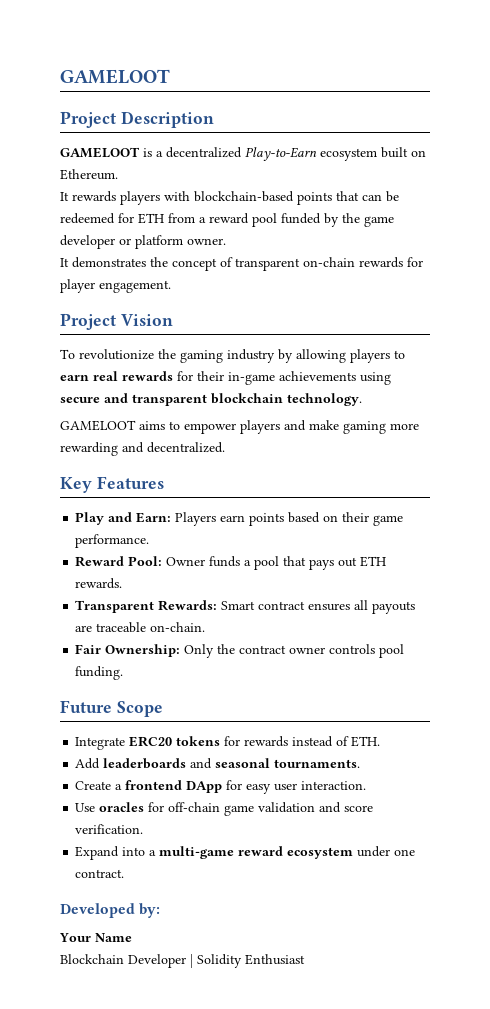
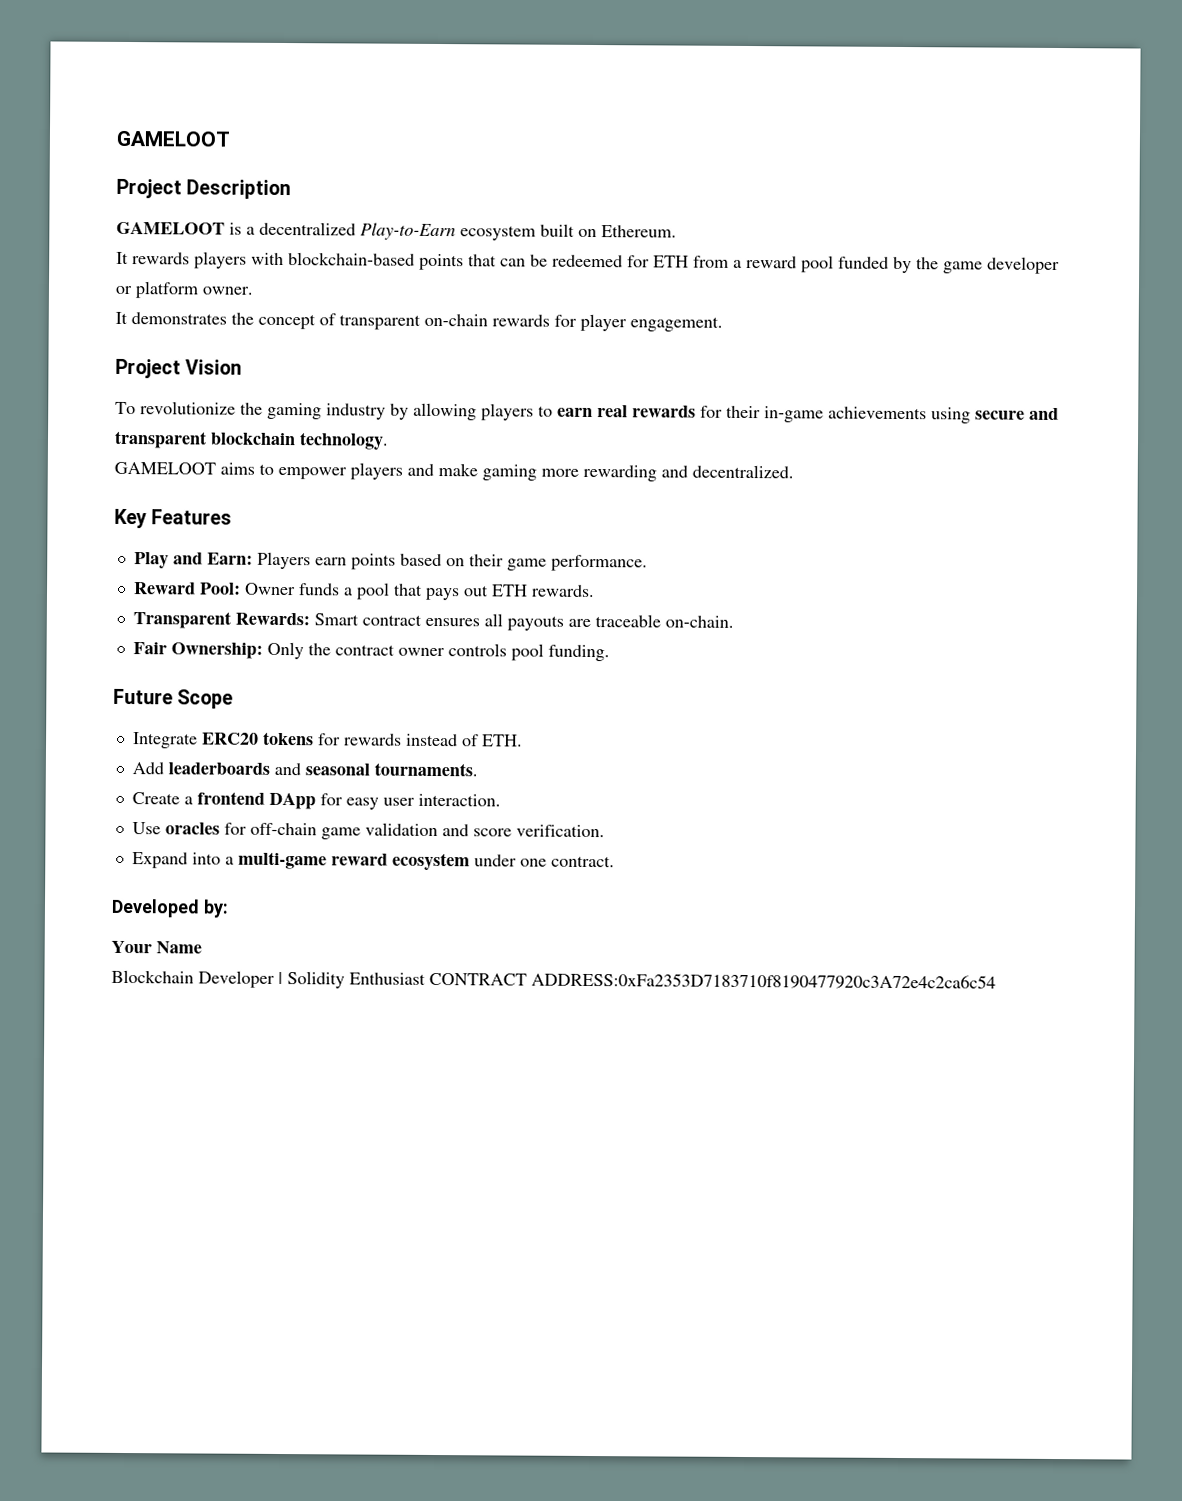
(305, 959) none -> [429,972,996,990] CONTRACT ADDRESS:0xFa2353D7183710f8190477920c3A72e4c2ca6c54

